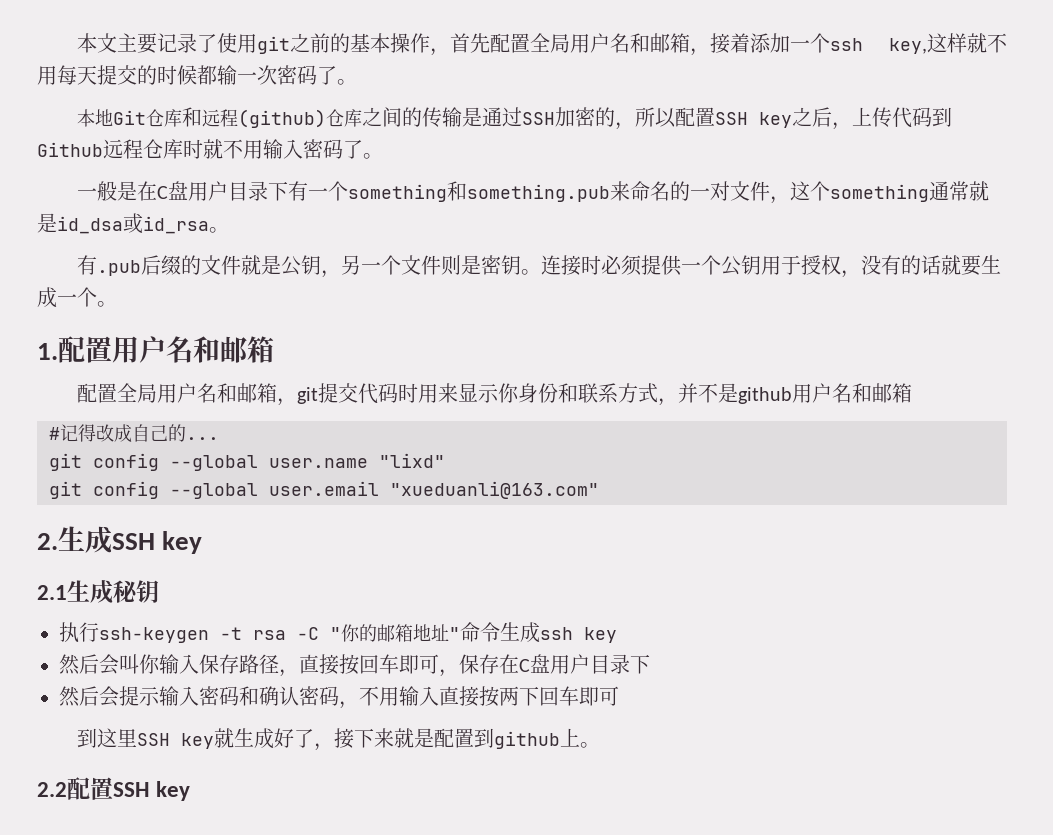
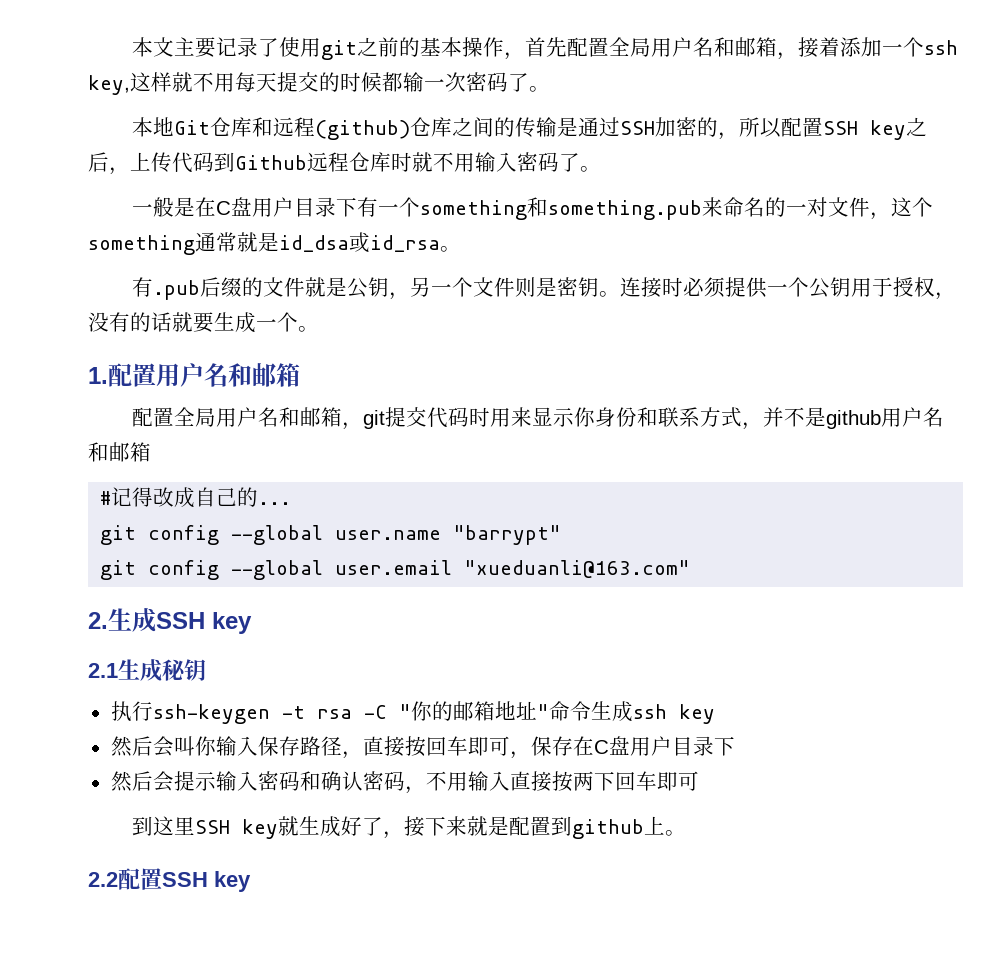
[379,453,445,468] "lixd" -> [453,525,562,545] "barrypt"

